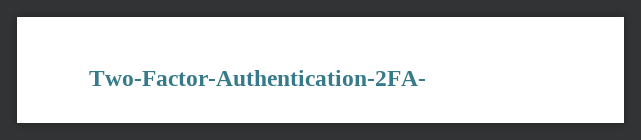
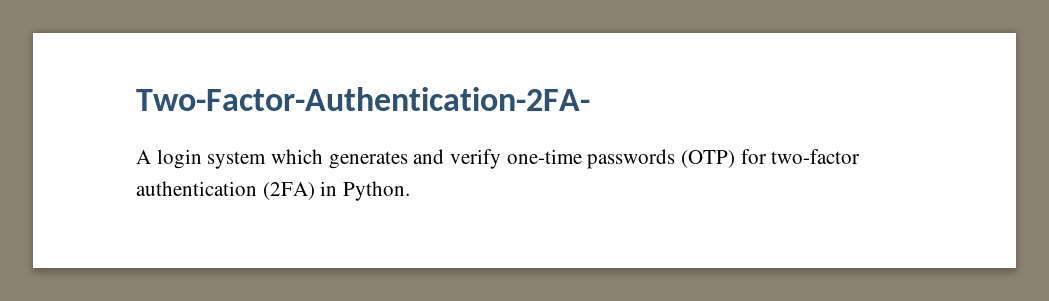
(426, 78) none -> [136,149,861,169] [136,181,411,201] // A login system which generates and verify one-time passwords (OTP) for two-factor authentication (2FA) in Python.

